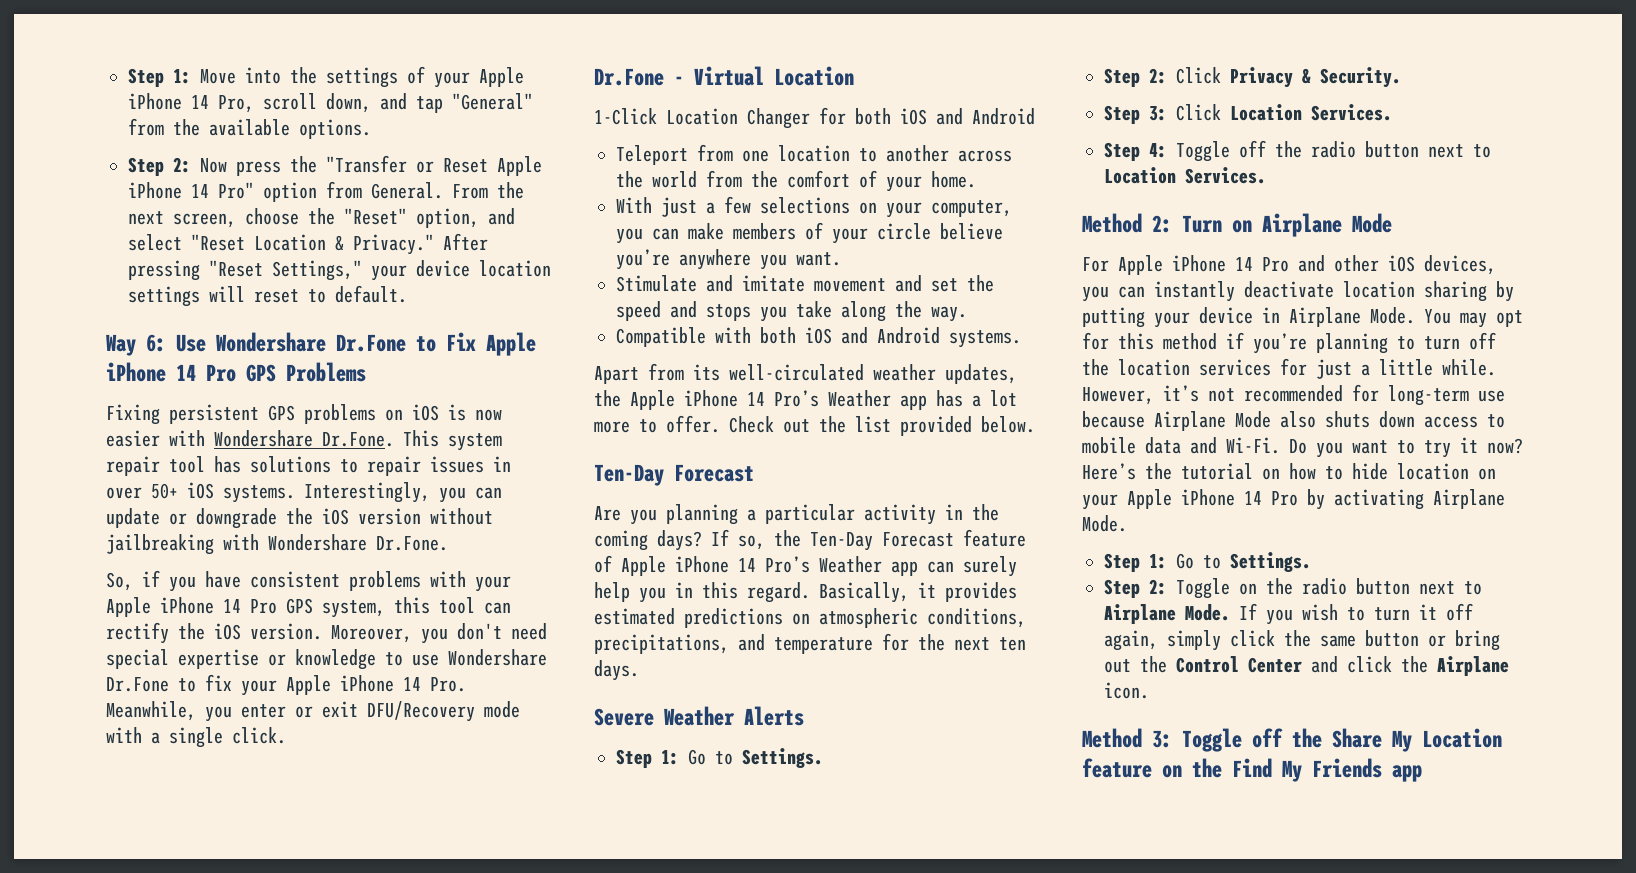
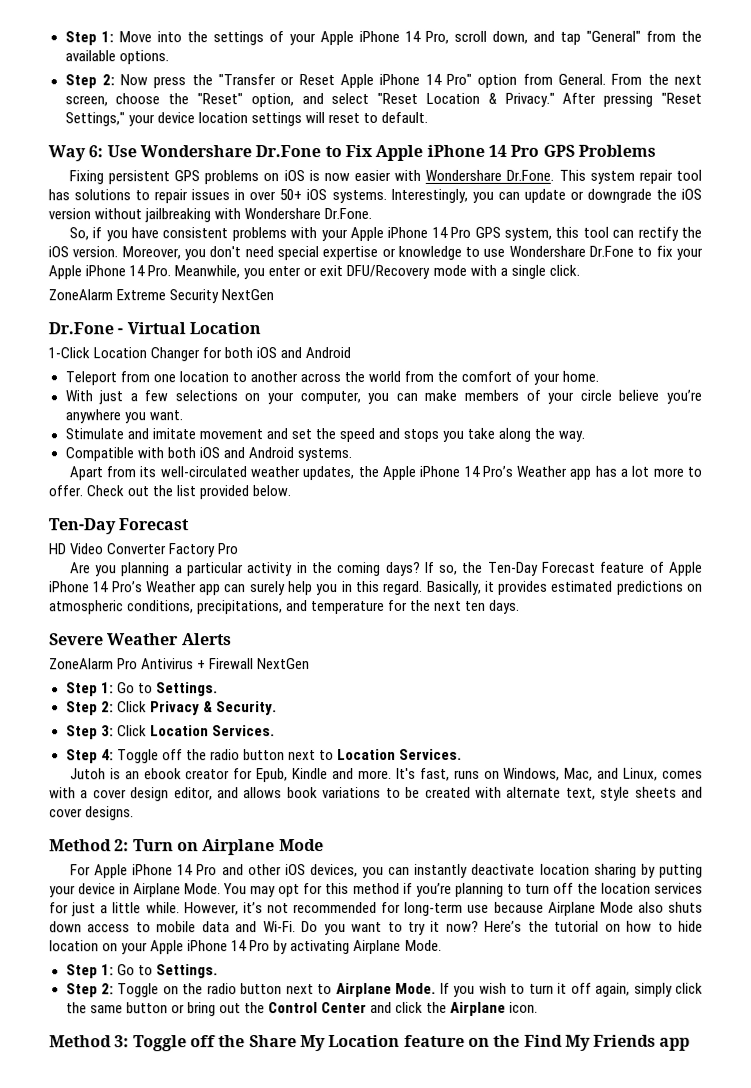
(286, 735) none -> [48,289,275,304] // ZoneAlarm Extreme Security NextGen
(754, 473) none -> [48,543,240,558] // HD Video Converter Factory Pro
(804, 716) none -> [49,658,311,670] // ZoneAlarm Pro Antivirus + Firewall NextGen
(1266, 175) none -> [69,767,704,783] [49,786,703,802] [49,806,135,821] // Jutoh is an ebook creator for Epub, Kindle and more. It's fast, runs on Windows, Mac, and Linux, comes with a cover design editor, and allows book variations to be created with alternate text, style sheets and cover designs.

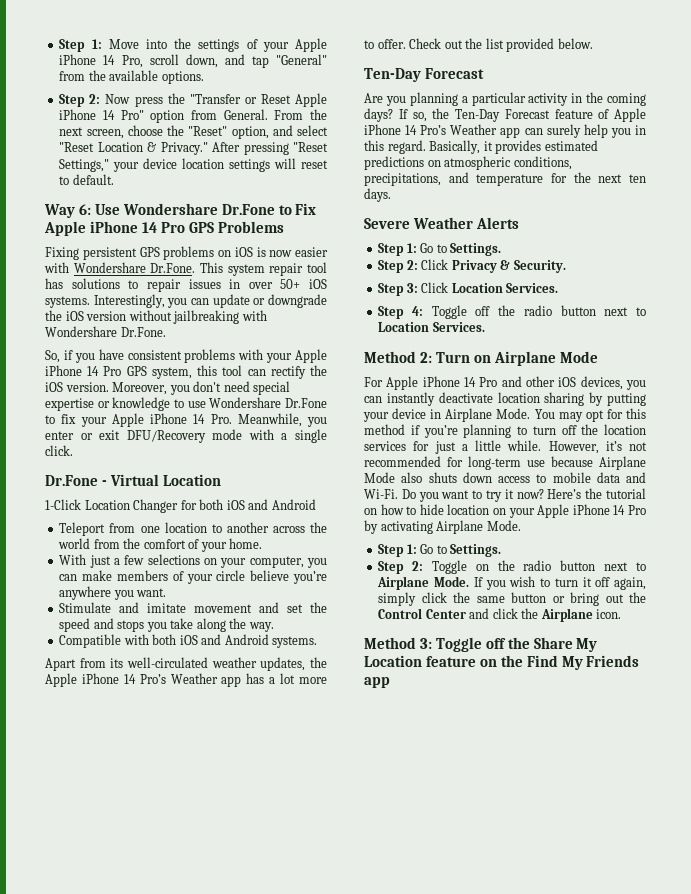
[48,289,275,304] // ZoneAlarm Extreme Security NextGen -> (73, 450) none
[48,543,240,558] // HD Video Converter Factory Pro -> (484, 73) none
[49,658,311,670] // ZoneAlarm Pro Antivirus + Firewall NextGen -> (519, 223) none
[69,767,704,783] [49,786,703,802] [49,806,135,821] // Jutoh is an ebook creator for Epub, Kindle and more. It's fast, runs on Windows, Mac, and Linux, comes with a cover design editor, and allows book variations to be created with alternate text, style sheets and cover designs. -> (485, 327) none

